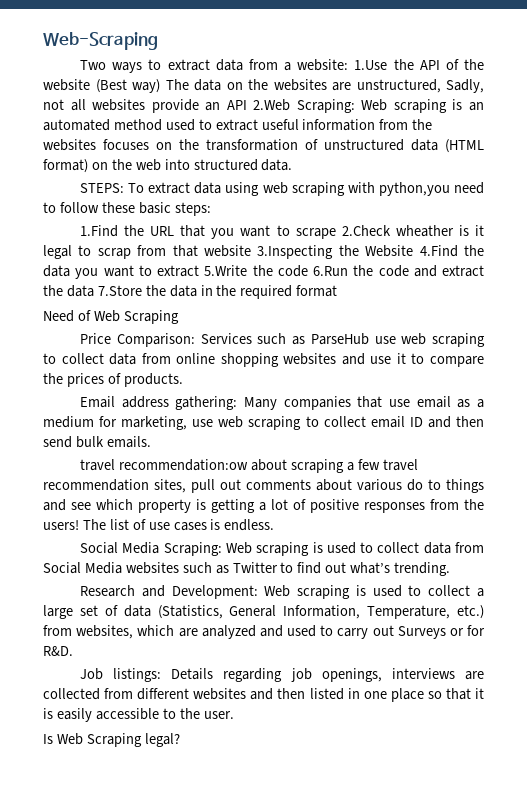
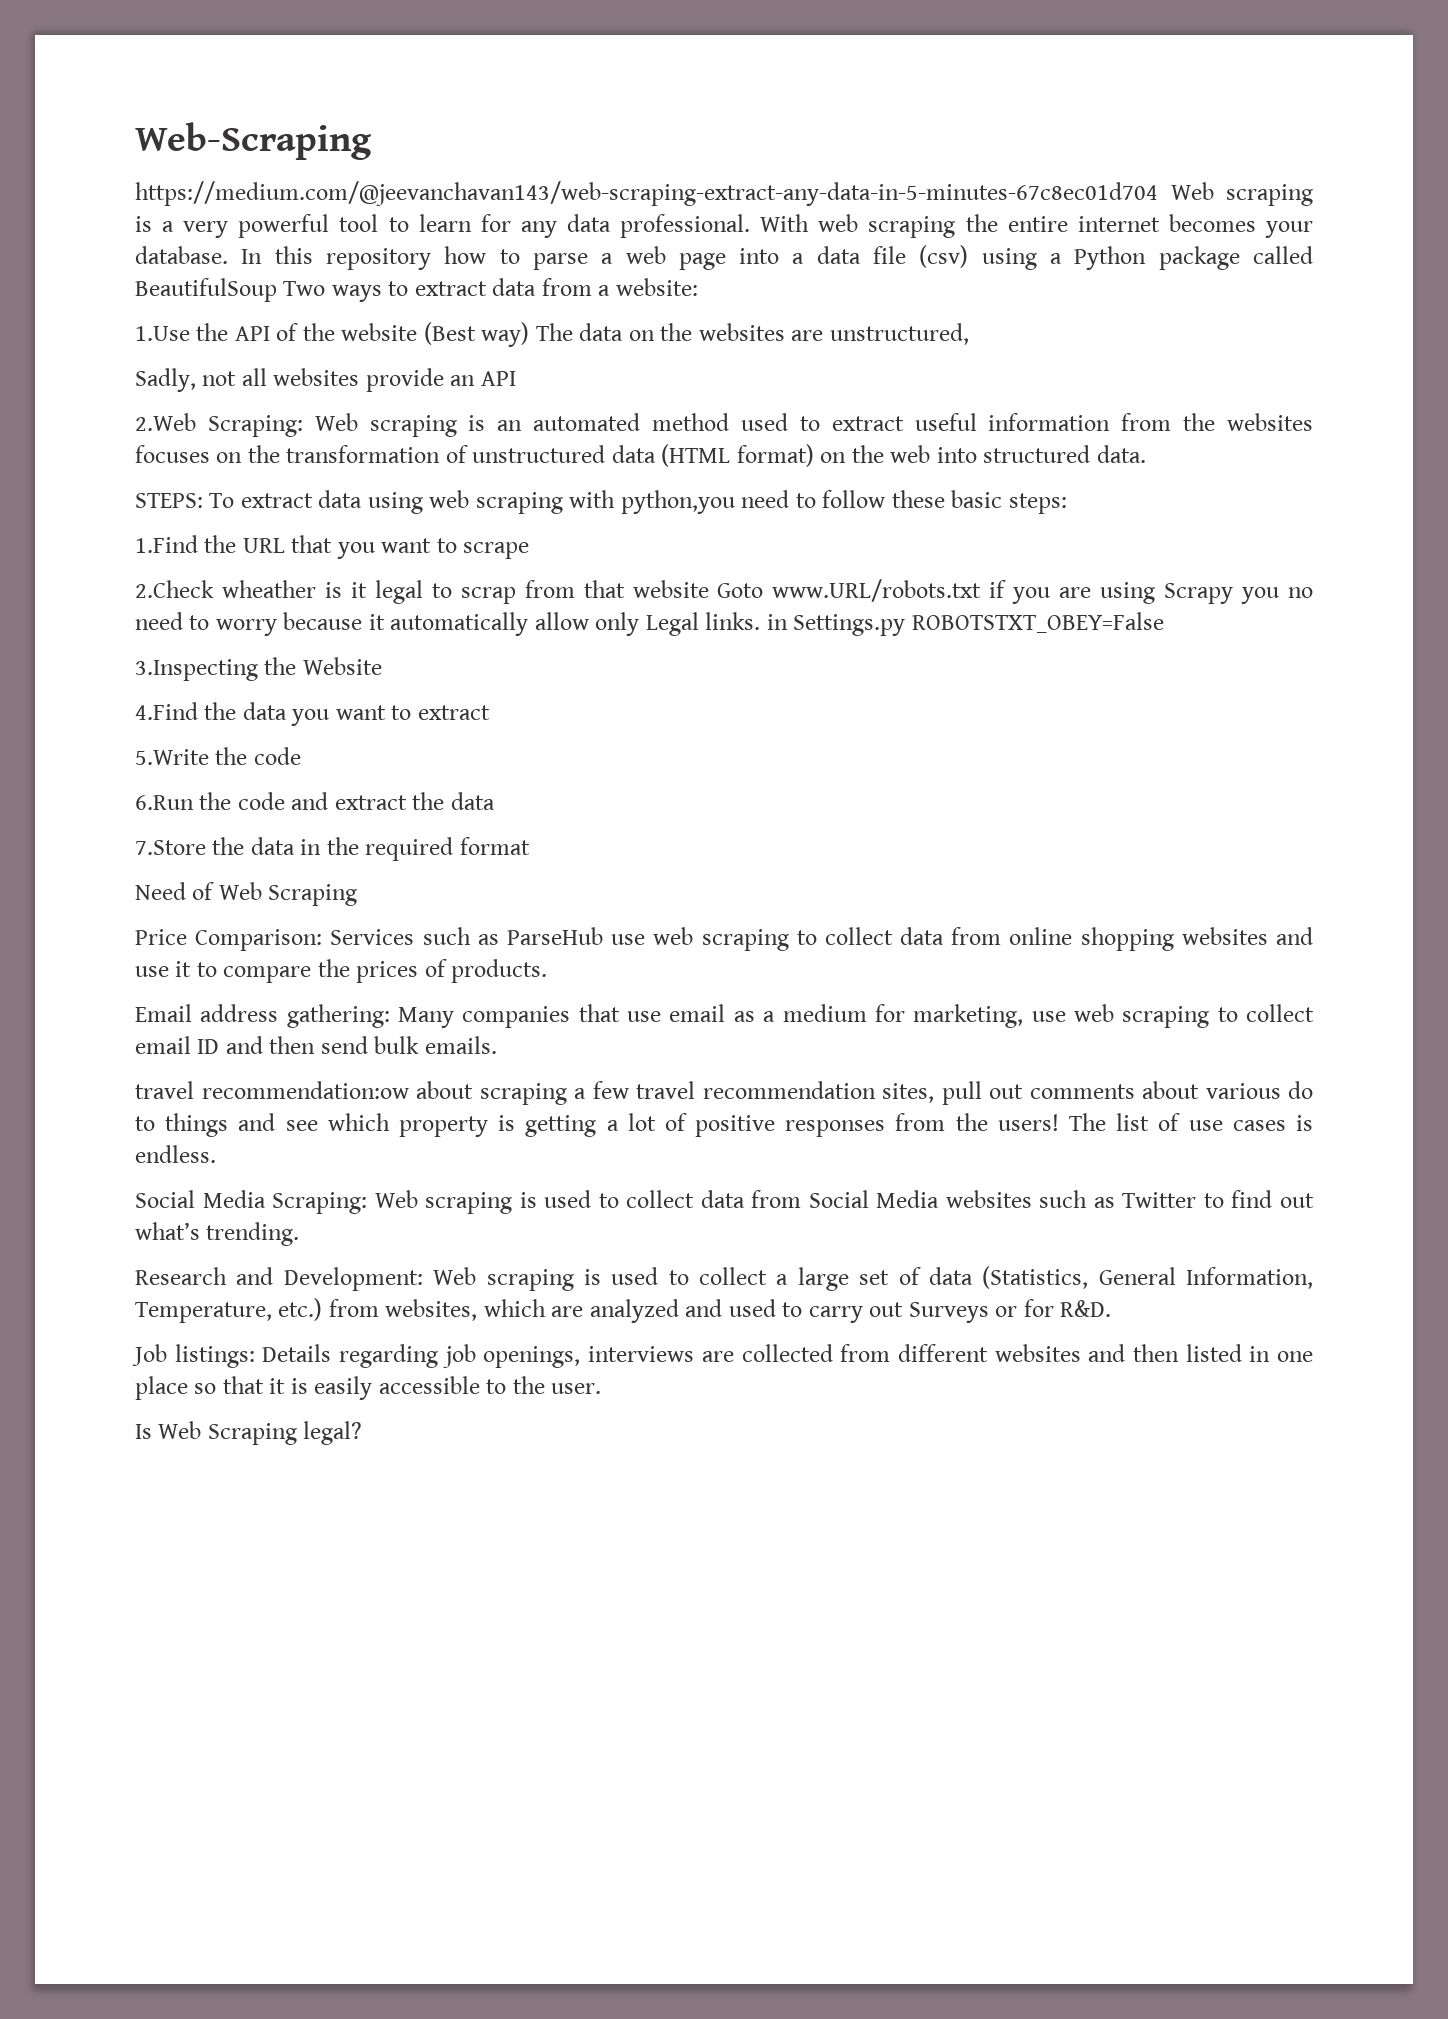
(158, 41) none -> [135,181,1313,206] [135,214,1313,238] [135,245,1313,270] [135,278,277,302] https://medium.com/@jeevanchavan143/web-scraping-extract-any-data-in-5-minutes-67c8ec01d704 Web scraping is a very powerful tool to learn for any data professional. With web scraping the entire internet becomes your database. In this repository how to parse a web page into a data file (csv) using a Python package called BeautifulSoup
(349, 65) none -> (698, 287) //
(441, 86) none -> (969, 334) //
(247, 105) none -> (516, 378) //
(336, 233) none -> (530, 550) //
(252, 251) none -> [717,579,1313,604] [135,612,1164,636] Goto www.URL/robots.txt if you are using Scrapy you no need to worry because it automatically allow only Legal links. in Settings.py ROBOTSTXT_OBEY=False //
(414, 251) none -> (382, 666) //
(199, 271) none -> (490, 712) //
(308, 271) none -> (301, 756) //
(94, 291) none -> (495, 801) //

